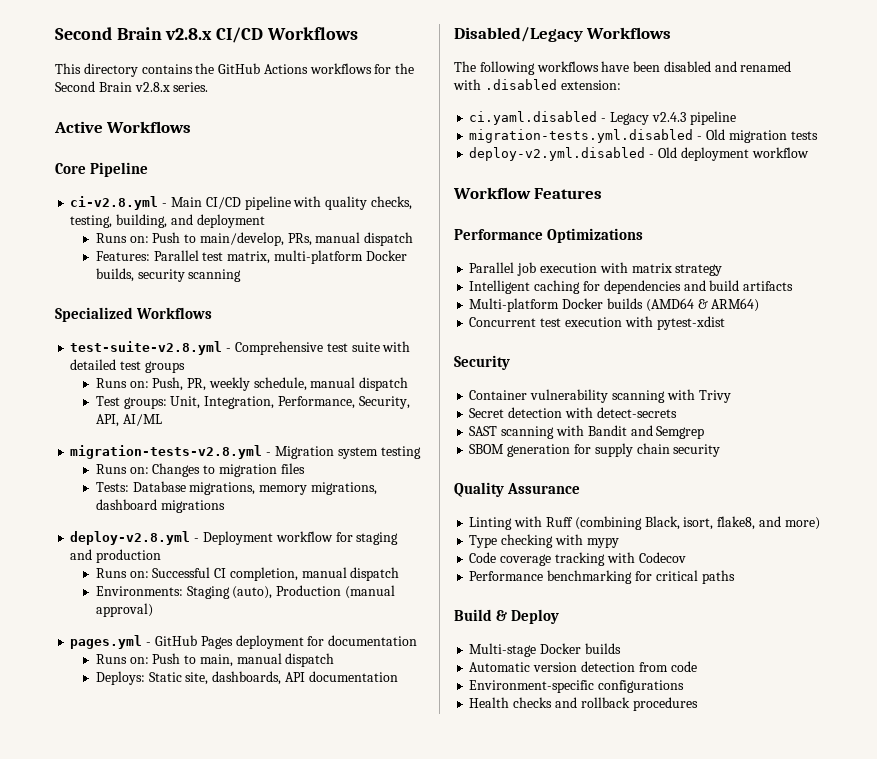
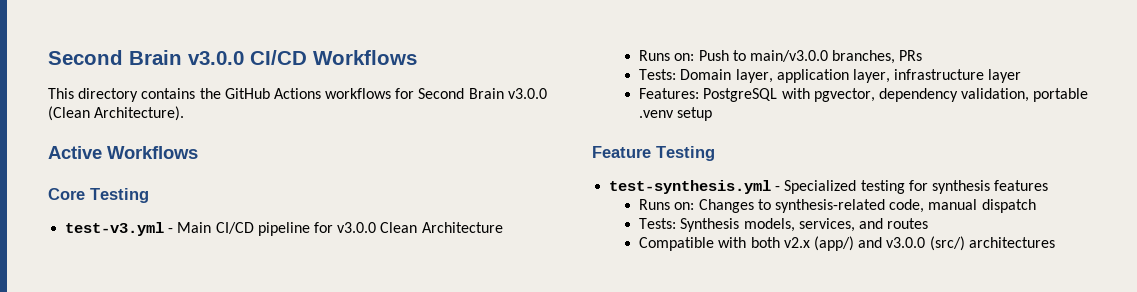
[55,27,213,40] Second Brain v2.8.x -> [48,50,244,65] Second Brain v3.0.0
[395,63,415,74] [55,81,209,92] the Second Brain v2.8.x series. -> [418,88,547,99] [48,106,185,121] Second Brain v3.0.0 (Clean Architecture).
[90,162,149,177] [70,196,159,210] Pipeline // ci-v2.8.yml -> [90,188,149,203] [65,222,165,236] Testing // test-v3.yml
[293,196,412,210] [70,214,265,228] [95,232,414,246] [95,250,407,264] [95,268,242,282] [55,307,213,322] [70,341,411,355] [70,359,185,373] [95,377,409,391] [95,396,410,409] [95,414,162,427] [70,445,421,459] [95,463,305,477] [95,481,377,495] [95,499,225,513] [70,531,399,545] [70,549,162,563] [95,567,400,581] [95,585,395,599] [95,603,153,617] [70,635,418,649] [95,653,335,667] [95,671,398,685] [454,27,672,42] [454,61,792,75] [453,79,621,90] [469,111,736,125] [469,129,818,143] [469,147,809,161] [453,187,603,199] [454,228,644,243] [469,262,723,276] [469,280,794,294] [469,298,760,312] [469,316,725,330] [454,355,510,370] [469,389,731,403] [469,407,677,418] [469,425,705,439] [469,443,721,457] [454,482,581,497] [469,516,820,530] [469,534,619,548] [469,552,686,566] [469,570,735,584] [454,609,560,624] [469,643,621,657] [469,661,697,672] [469,680,685,693] [469,697,698,711] with quality checks, testing, building, and deployment // Runs on: Push to main/develop, PRs, manual dispatch // Features: Parallel test matrix, multi-platform Docker builds, security scanning // Specialized Workflows // test-suite-v2.8.yml - Comprehensive test suite with detailed test groups // Runs on: Push, PR, weekly schedule, manual dispatch // Test groups: Unit, Integration, Performance, Security, API, AI/ML // migration-tests-v2.8.yml - Migration system testing // Runs on: Changes to migration files // Tests: Database migrations, memory migrations, dashboard migrations // deploy-v2.8.yml - Deployment workflow for staging and production // Runs on: Successful CI completion, manual dispatch // Environments: Staging (auto), Production (manual approval) // pages.yml - GitHub Pages deployment for documentation // Runs on: Push to main, manual dispatch // Deploys: Static site, dashboards, API documentation // Disabled/Legacy Workflows // The following workflows have been disabled and renamed with .disabled extension: // ci.yaml.disabled - Legacy v2.4.3 pipeline // migration-tests.yml.disabled - Old migration tests // deploy-v2.yml.disabled - Old deployment workflow // Workflow Features // Performance Optimizations // Parallel job execution with matrix strategy // Intelligent caching for dependencies and build artifacts // Multi-platform Docker builds (AMD64 & ARM64) // Concurrent test execution with pytest-xdist // Security // Container vulnerability scanning with Trivy // Secret detection with detect-secrets // SAST scanning with Bandit and Semgrep // SBOM generation for supply chain security // Quality Assurance // Linting with Ruff (combining Black, isort, flake8, and more) // Type checking with mypy // Code coverage tracking with Codecov // Performance benchmarking for critical paths // Build & Deploy // Multi-stage Docker builds // Automatic version detection from code // Environment-specific configurations // Health checks and rollback procedures -> [313,222,503,233] [639,50,923,64] [639,69,1022,83] [639,88,1089,102] [639,107,713,121] [592,146,715,161] [609,180,1049,194] [639,199,1036,213] [639,218,929,232] [639,236,1055,251] for v3.0.0 Clean Architecture // Runs on: Push to main/v3.0.0 branches, PRs // Tests: Domain layer, application layer, infrastructure layer // Features: PostgreSQL with pgvector, dependency validation, portable .venv setup // Feature Testing // test-synthesis.yml - Specialized testing for synthesis features // Runs on: Changes to synthesis-related code, manual dispatch // Tests: Synthesis models, services, and routes // Compatible with both v2.x (app/) and v3.0.0 (src/) architectures

